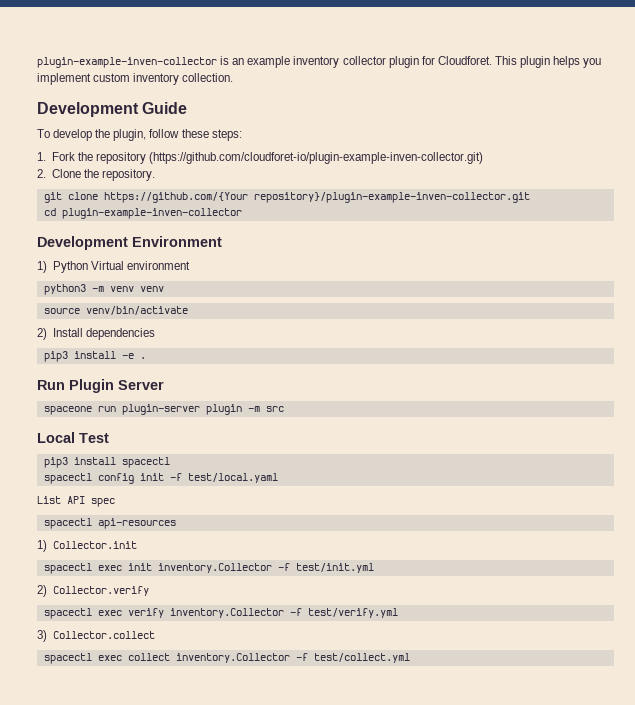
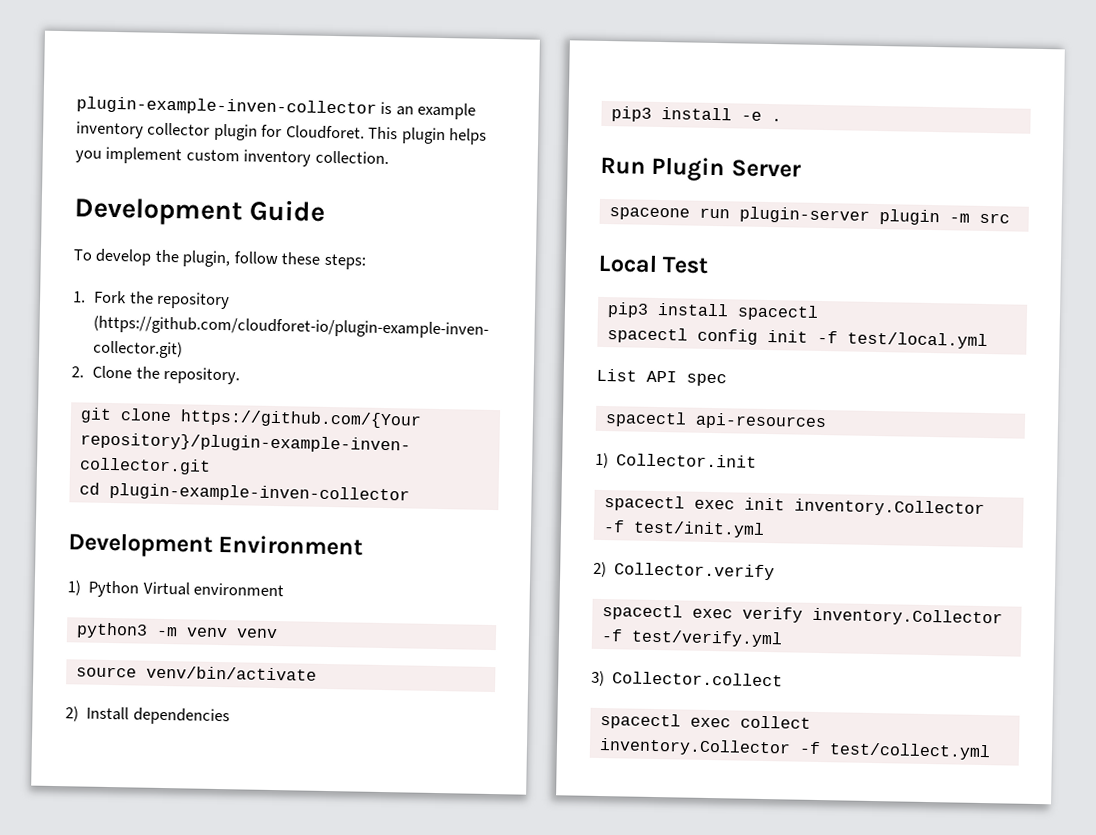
[187,473,278,483] test/local.yaml -> [846,331,988,350] test/local.yml

